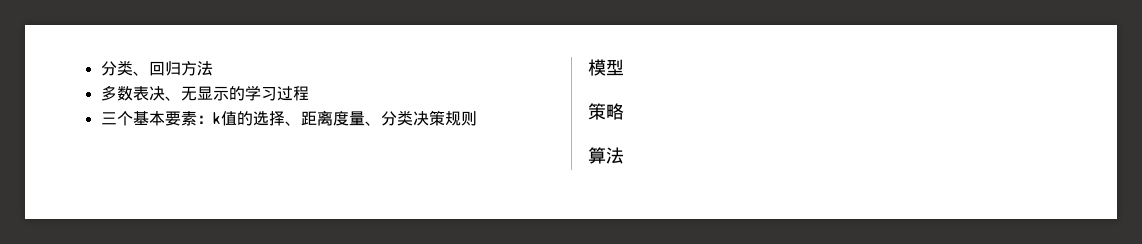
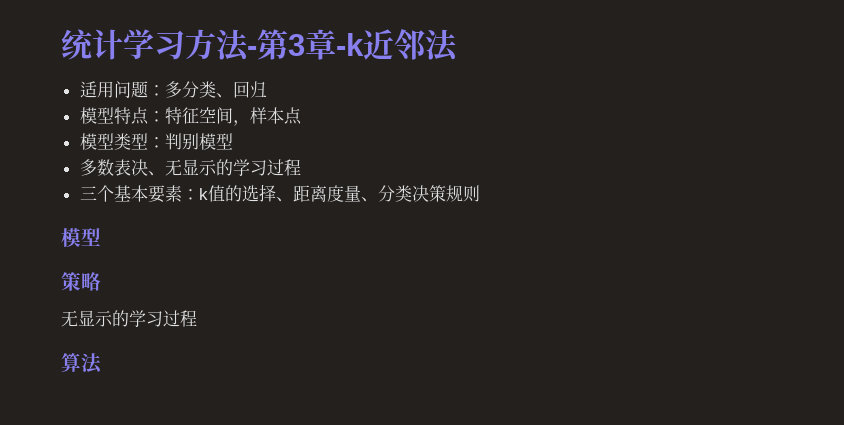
[100,60,213,76] 分类、回归方法 -> [61,29,459,62] [79,81,267,98] [79,107,302,126] [79,133,233,150] 统计学习方法-第3章-k近邻法 // 适用问题：多分类、回归 // 模型特点：特征空间，样本点 // 模型类型：判别模型
(624, 111) none -> [61,310,197,327] // 无显示的学习过程

